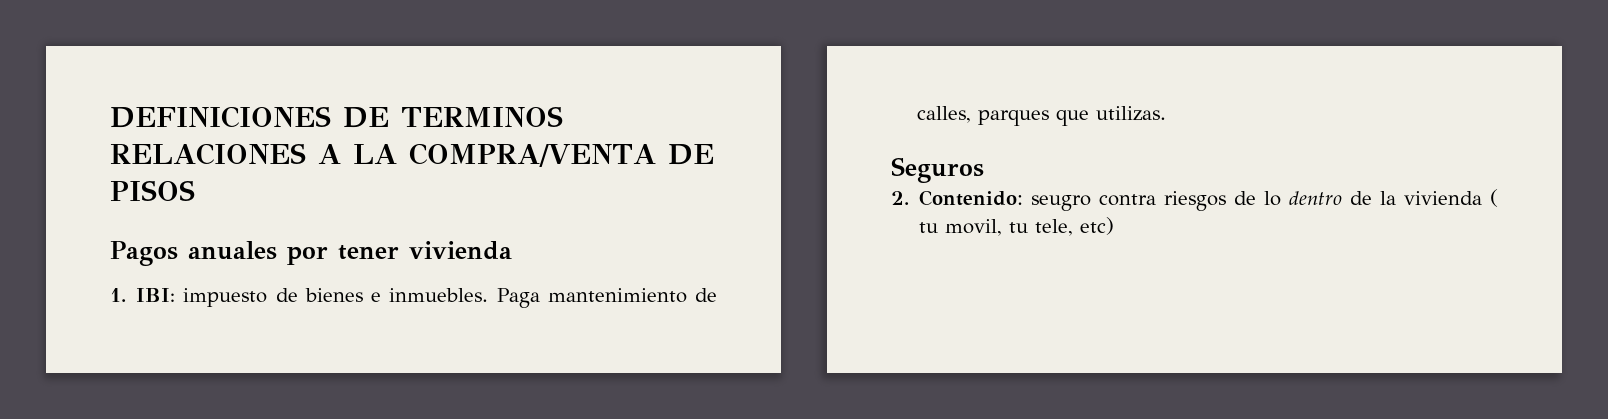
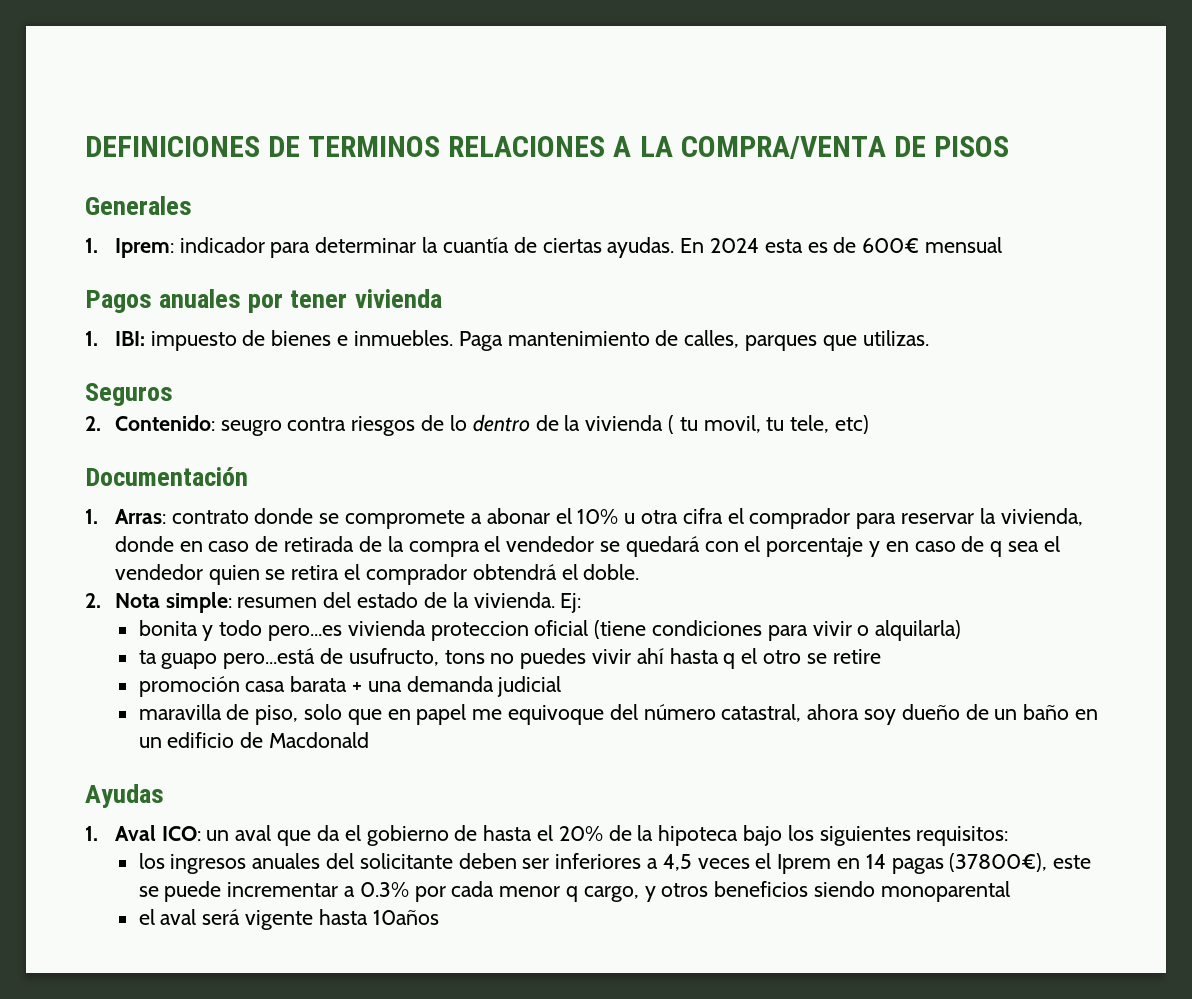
(195, 190) none -> [85,196,192,215] [85,237,1002,258] // Generales // 1. Iprem: indicador para determinar la cuantía de ciertas ayudas. En 2024 esta es de 600€ mensual
(1115, 226) none -> [85,467,248,486] [85,508,1083,529] [114,536,1060,557] [114,564,640,585] [85,592,582,613] [138,620,962,641] [138,648,881,669] [138,676,562,697] [138,704,1099,725] [138,732,369,748] [85,784,164,808] [85,825,1009,846] [138,853,1092,874] [138,881,1010,902] [138,909,439,930] // Documentación // 1. Arras: contrato donde se compromete a abonar el 10% u otra cifra el comprador para reservar la vivienda, donde en caso de retirada de la compra el vendedor se quedará con el porcentaje y en caso de q sea el vendedor quien se retira el comprador obtendrá el doble. // 2. Nota simple: resumen del estado de la vivienda. Ej: // bonita y todo pero...es vivienda proteccion oficial (tiene condiciones para vivir o alquilarla) // ta guapo pero...está de usufructo, tons no puedes vivir ahí hasta q el otro se retire // promoción casa barata + una demanda judicial // maravilla de piso, solo que en papel me equivoque del número catastral, ahora soy dueño de un baño en un edificio de Macdonald // Ayudas // 1. Aval ICO: un aval que da el gobierno de hasta el 20% de la hipoteca bajo los siguientes requisitos: // los ingresos anuales del solicitante deben ser inferiores a 4,5 veces el Iprem en 14 pagas (37800€), este se puede incrementar a 0.3% por cada menor q cargo, y otros beneficios siendo monoparental // el aval será vigente hasta 10años

